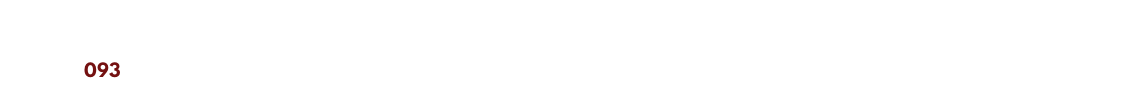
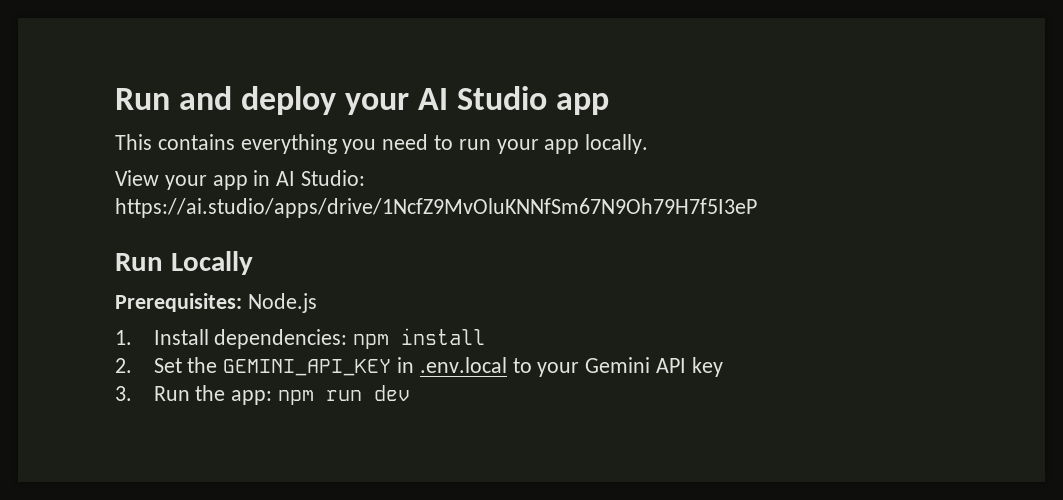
[84,62,121,78] 093 -> [115,86,610,115] [115,134,649,154] [115,170,366,190] [115,198,757,218] [115,251,253,275] [115,293,317,313] [115,328,486,349] [115,357,723,377] [115,385,410,405] Run and deploy your AI Studio app // This contains everything you need to run your app locally. // View your app in AI Studio: https://ai.studio/apps/drive/1NcfZ9MvOluKNNfSm67N9Oh79H7f5I3eP // Run Locally // Prerequisites: Node.js // 1. Install dependencies: npm install // 2. Set the GEMINI_API_KEY in .env.local to your Gemini API key // 3. Run the app: npm run dev

